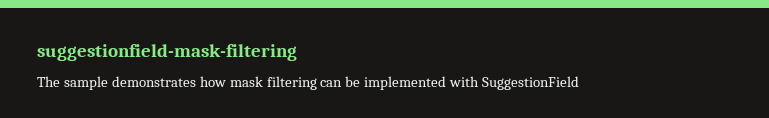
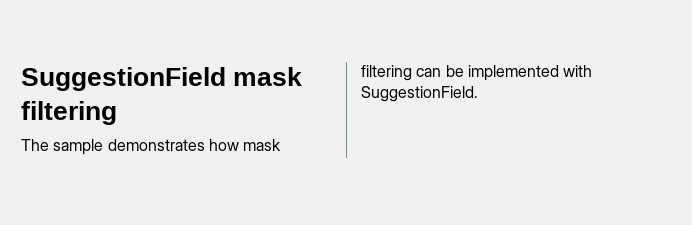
[37,44,297,61] suggestionfield-mask-filtering -> [21,67,303,91] [21,101,117,125] SuggestionField mask filtering
[482,76,580,90] SuggestionField -> [361,86,478,102] SuggestionField.

